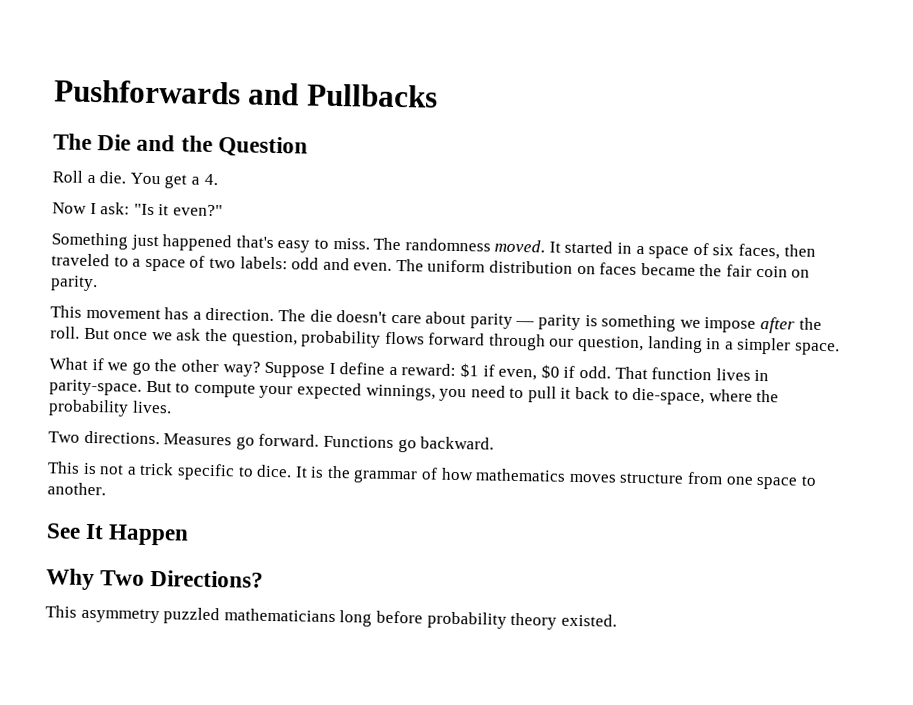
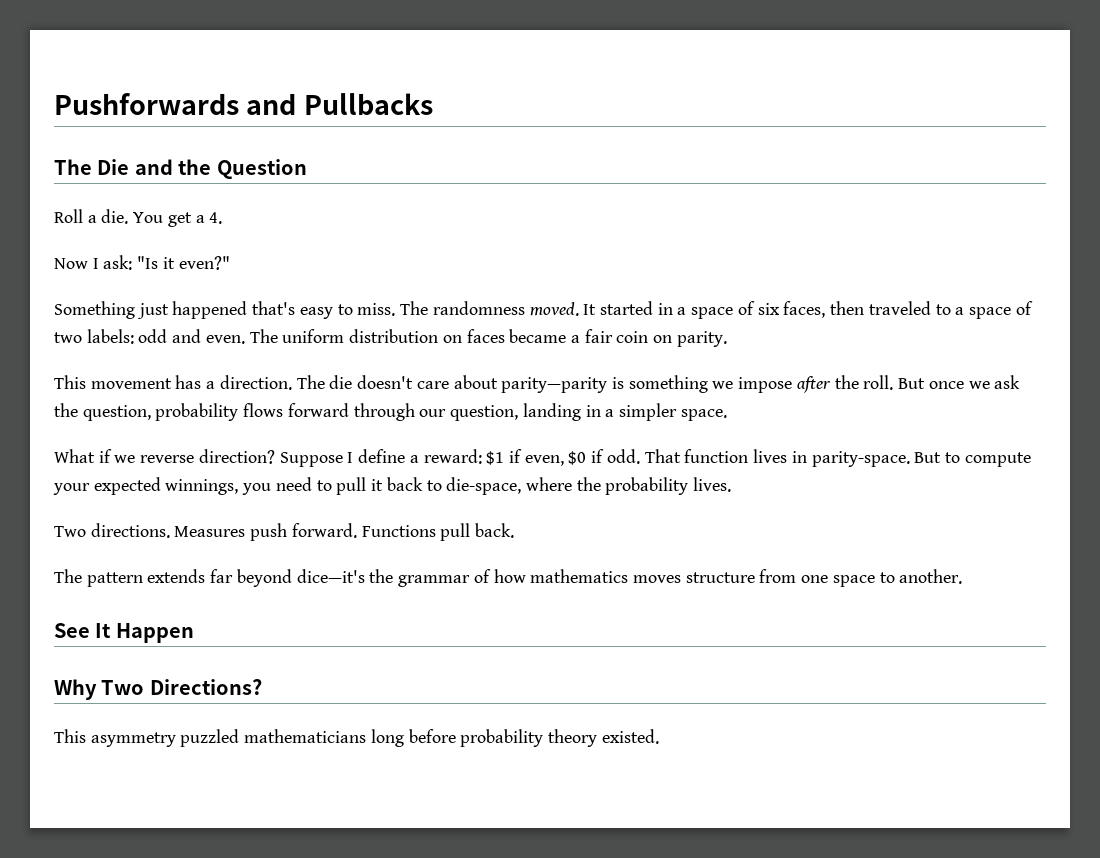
[699,263,723,277] the -> [570,335,580,343] a
[469,313,582,331] parity — parity -> [501,377,608,393] parity—parity
[131,359,261,377] go the other way? -> [140,449,275,464] reverse direction?
[235,436,255,450] go -> [250,523,288,541] push
[397,436,495,453] [47,461,325,481] go backward. // This is not a trick specific to dice. It is -> [440,523,515,541] [54,569,365,587] pull back. // The pattern extends far beyond dice—it's

